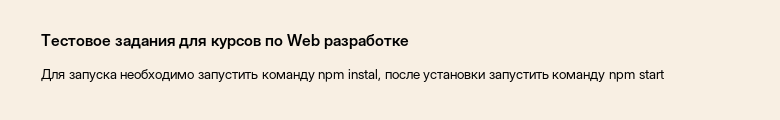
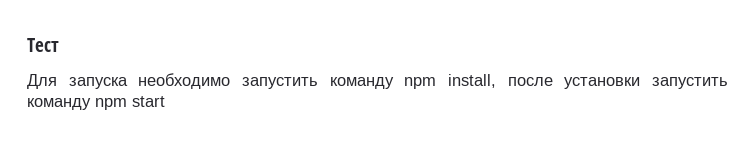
[41,34,410,50] Тестовое задания для курсов по Web разработке -> [27,38,59,52] Тест
[347,69,381,81] instal, -> [448,74,497,88] install,

